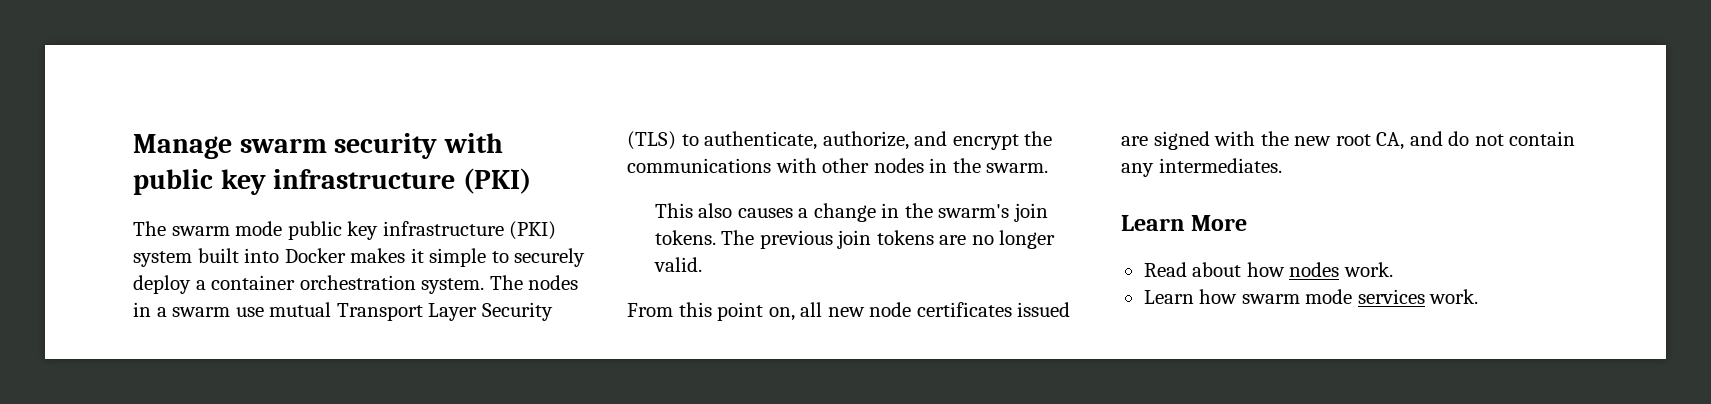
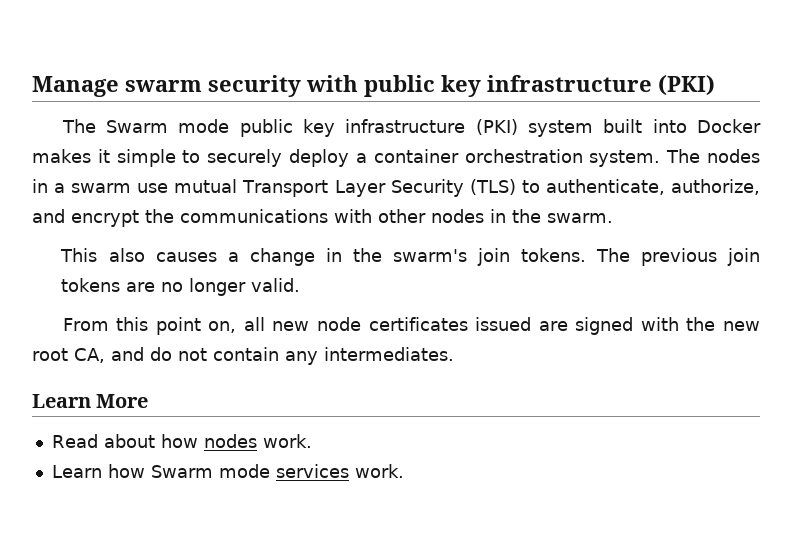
[171,226,230,236] swarm -> [105,120,168,133] Swarm
[1241,294,1300,304] swarm -> [150,465,213,478] Swarm

